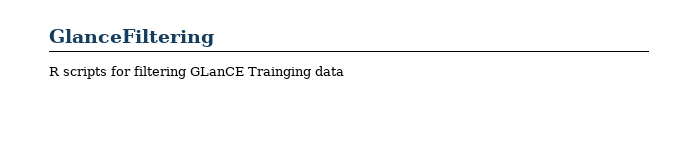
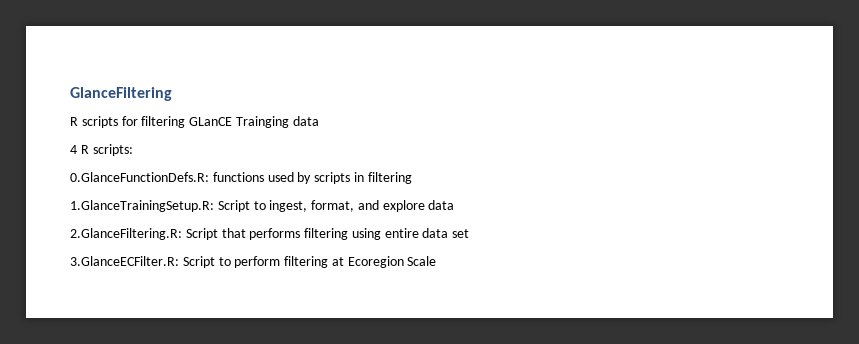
(344, 71) none -> [70,144,133,156] [70,172,412,184] [70,200,455,212] [70,228,470,240] [70,256,437,268] // 4 R scripts: // 0.GlanceFunctionDefs.R: functions used by scripts in filtering // 1.GlanceTrainingSetup.R: Script to ingest, format, and explore data // 2.GlanceFiltering.R: Script that performs filtering using entire data set // 3.GlanceECFilter.R: Script to perform filtering at Ecoregion Scale

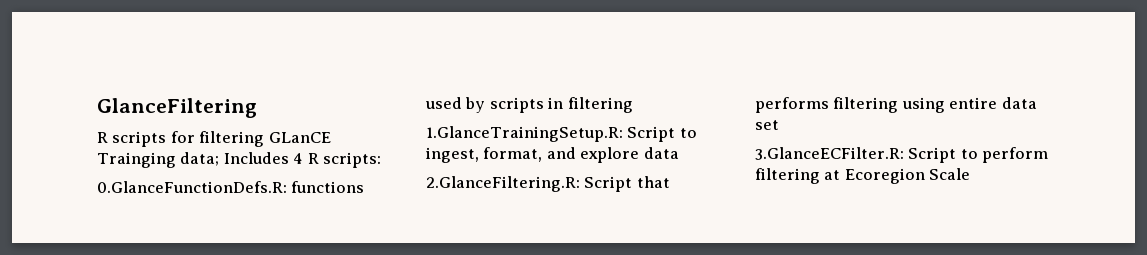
[292,116,319,126] data // -> [180,152,289,166] data; Includes

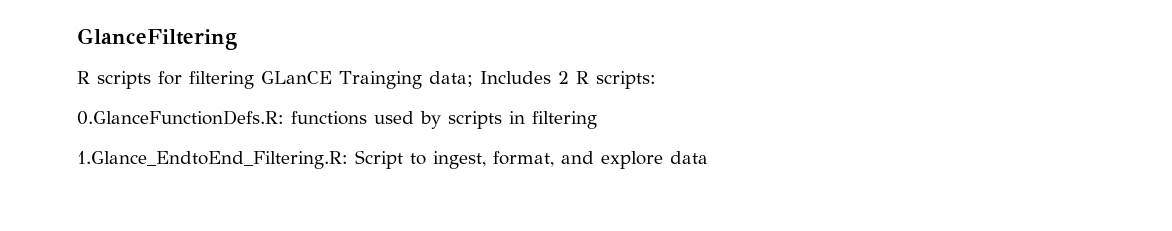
[293,153,304,164] 4 -> [557,71,569,84] 2
[426,126,623,142] 1.GlanceTrainingSetup.R: -> [77,151,348,169] 1.Glance_EndtoEnd_Filtering.R:
[426,176,670,192] [755,97,1037,113] [755,120,779,130] [755,147,1049,163] [755,168,971,184] // 2.GlanceFiltering.R: Script that performs filtering using entire data set // 3.GlanceECFilter.R: Script to perform filtering at Ecoregion Scale -> (708, 157) none

